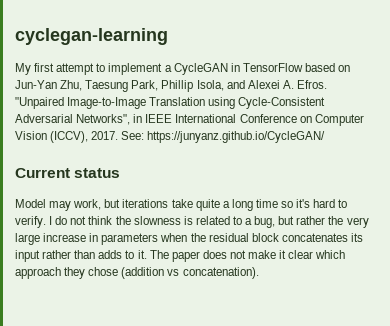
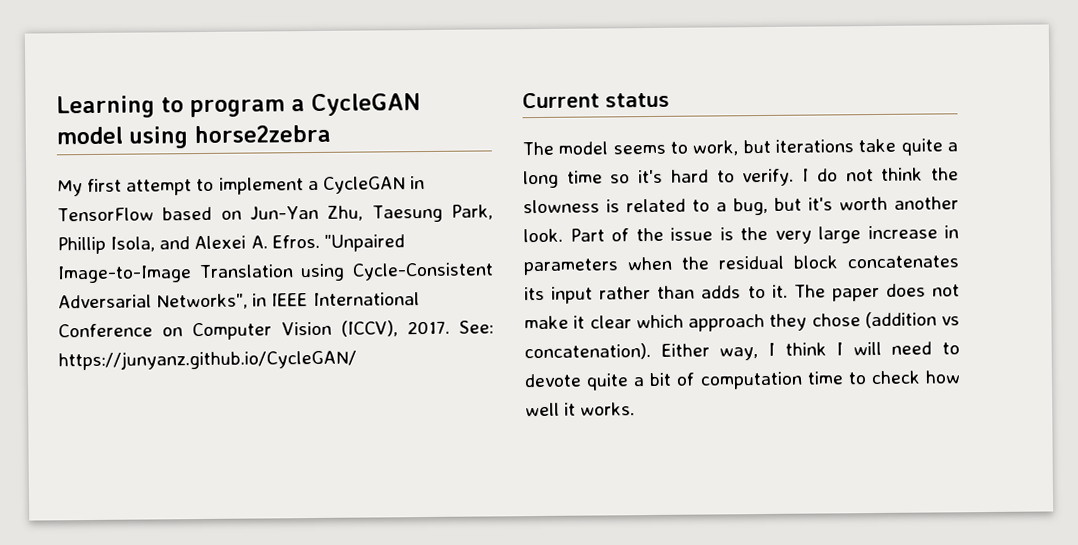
[15,28,168,45] cyclegan-learning -> [56,93,421,119] [56,124,331,149] Learning to program a CycleGAN model using horse2zebra
[15,199,72,211] Model may -> [522,141,688,156] The model seems to
[296,216,326,225] rather -> [808,196,959,211] [523,227,734,243] it's worth another look. Part of the issue is
(259, 273) none -> [660,341,960,361] [524,370,961,391] [525,402,636,417] Either way, I think I will need to devote quite a bit of computation time to check how well it works.

